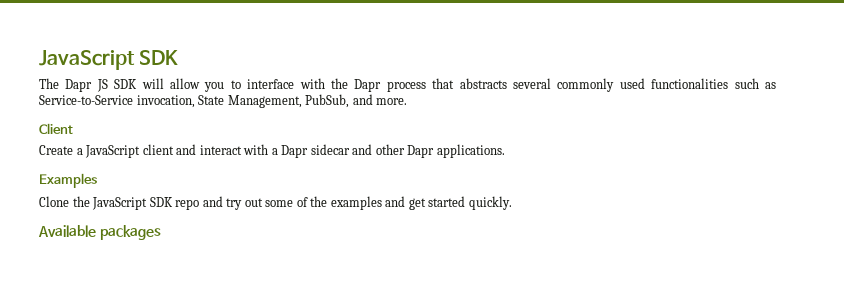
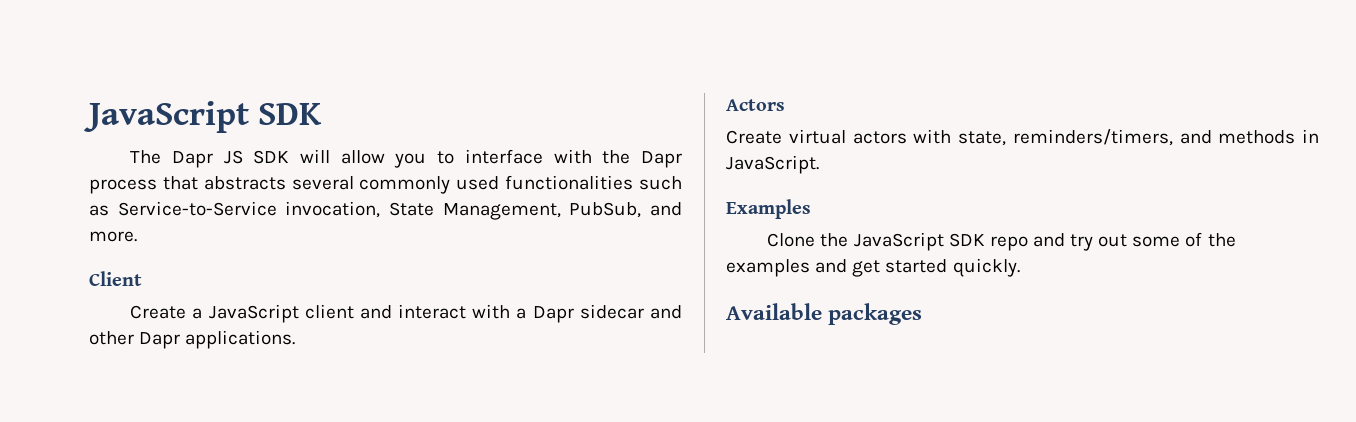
(505, 151) none -> [726,99,785,111] [726,129,1319,146] [726,155,819,174] // Actors // Create virtual actors with state, reminders/timers, and methods in JavaScript.

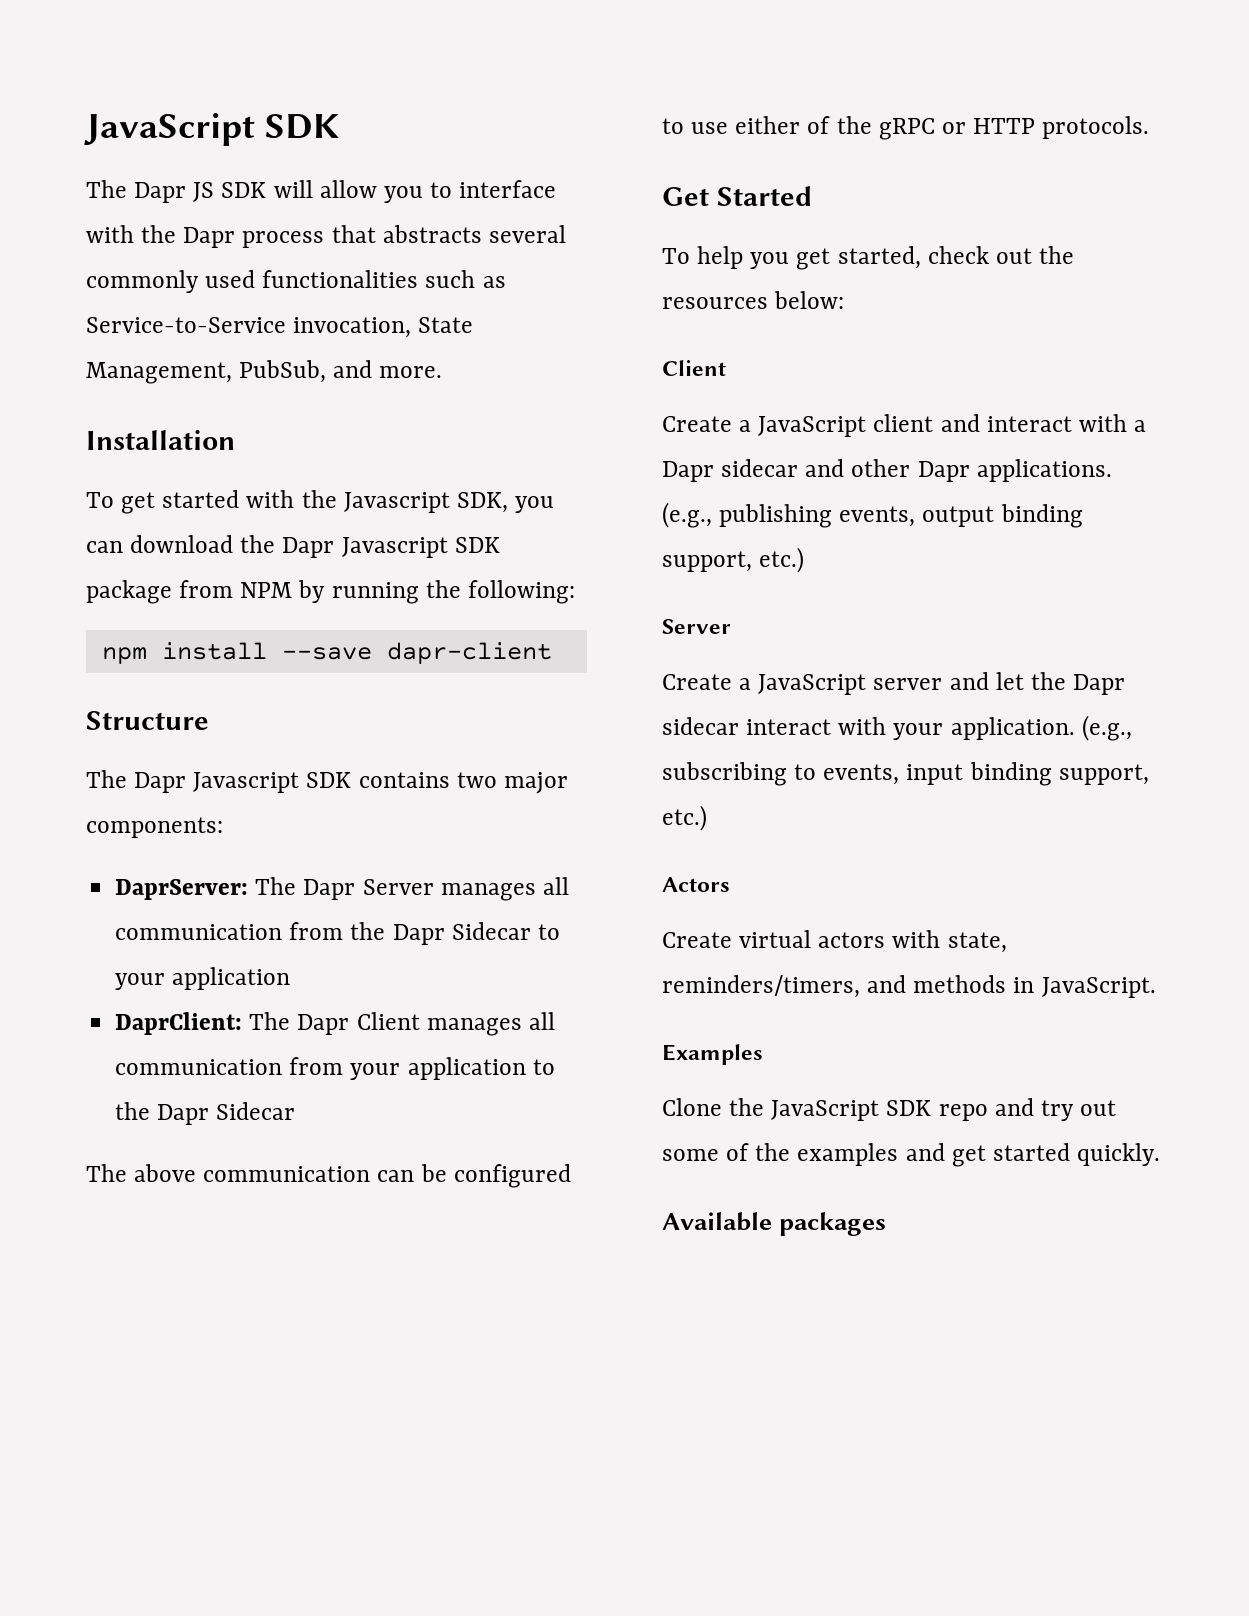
(137, 236) none -> [86,430,235,450] [86,490,555,514] [86,535,500,558] [86,580,575,604] [101,642,552,664] [86,711,209,730] [86,770,568,794] [86,817,223,838] [115,877,569,901] [115,922,560,945] [115,967,291,990] [115,1012,555,1036] [115,1057,555,1080] [115,1102,296,1125] [86,1164,571,1188] [662,116,1150,140] [662,186,812,206] [662,246,1075,270] [662,291,845,309] // Installation // To get started with the Javascript SDK, you can download the Dapr Javascript SDK package from NPM by running the following: // npm install --save dapr-client // Structure // The Dapr Javascript SDK contains two major components: // DaprServer: The Dapr Server manages all communication from the Dapr Sidecar to your application // DaprClient: The Dapr Client manages all communication from your application to the Dapr Sidecar // The above communication can be configured to use either of the gRPC or HTTP protocols. // Get Started // To help you get started, check out the resources below:
(296, 339) none -> [662,502,1083,528] [662,547,805,573] [662,619,731,634] [662,672,1126,695] [662,715,1132,741] [662,762,1149,786] [662,805,707,831] (e.g., publishing events, output binding support, etc.) // Server // Create a JavaScript server and let the Dapr sidecar interact with your application. (e.g., subscribing to events, input binding support, etc.)

